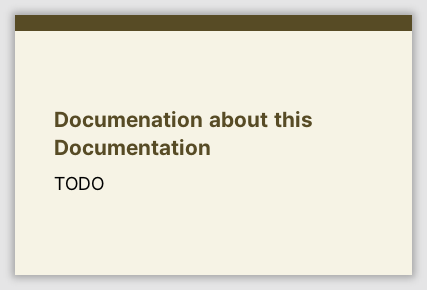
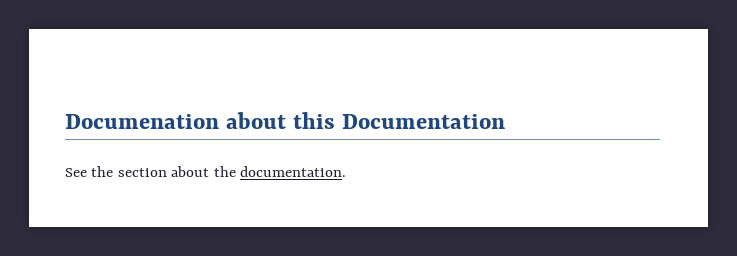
[54,176,104,191] TODO -> [65,166,347,177] See the section about the documentation.

